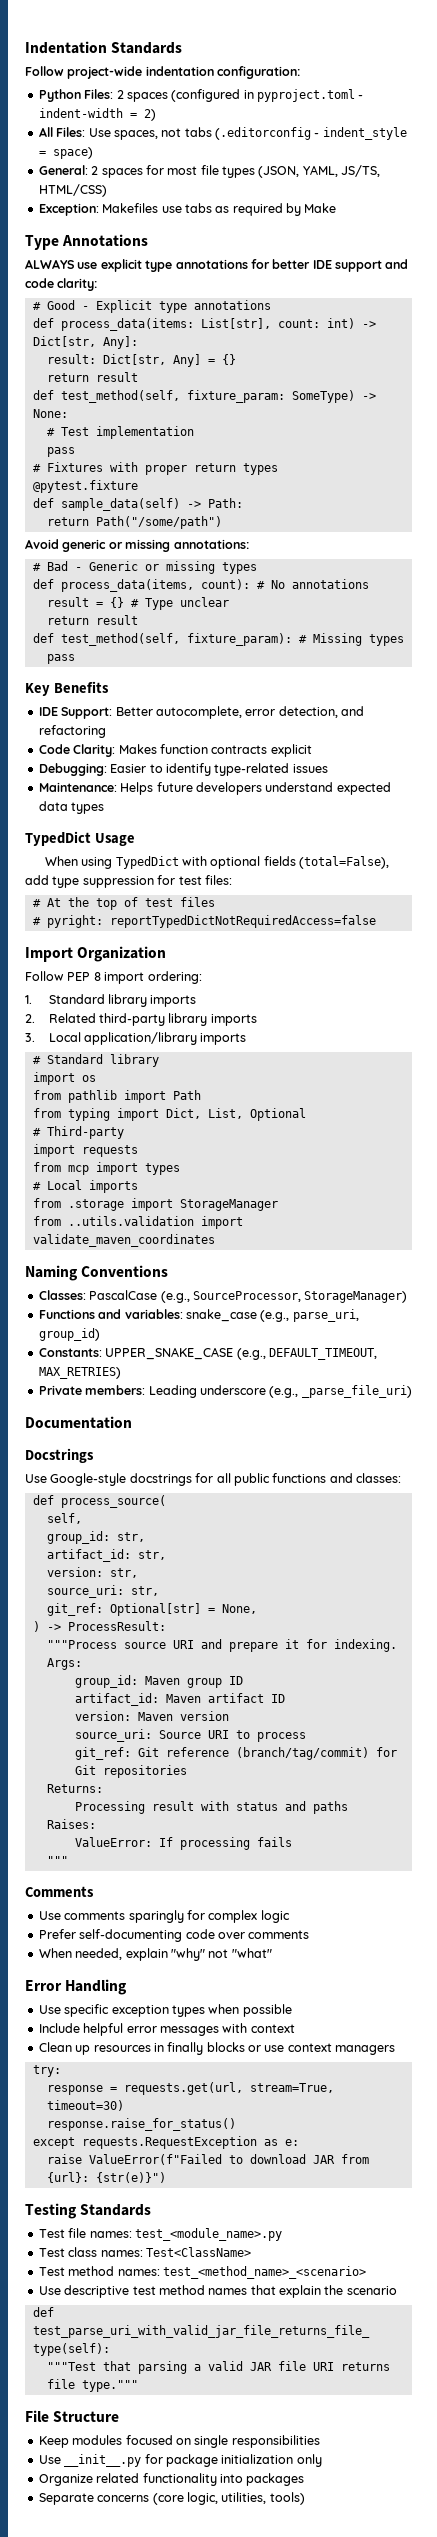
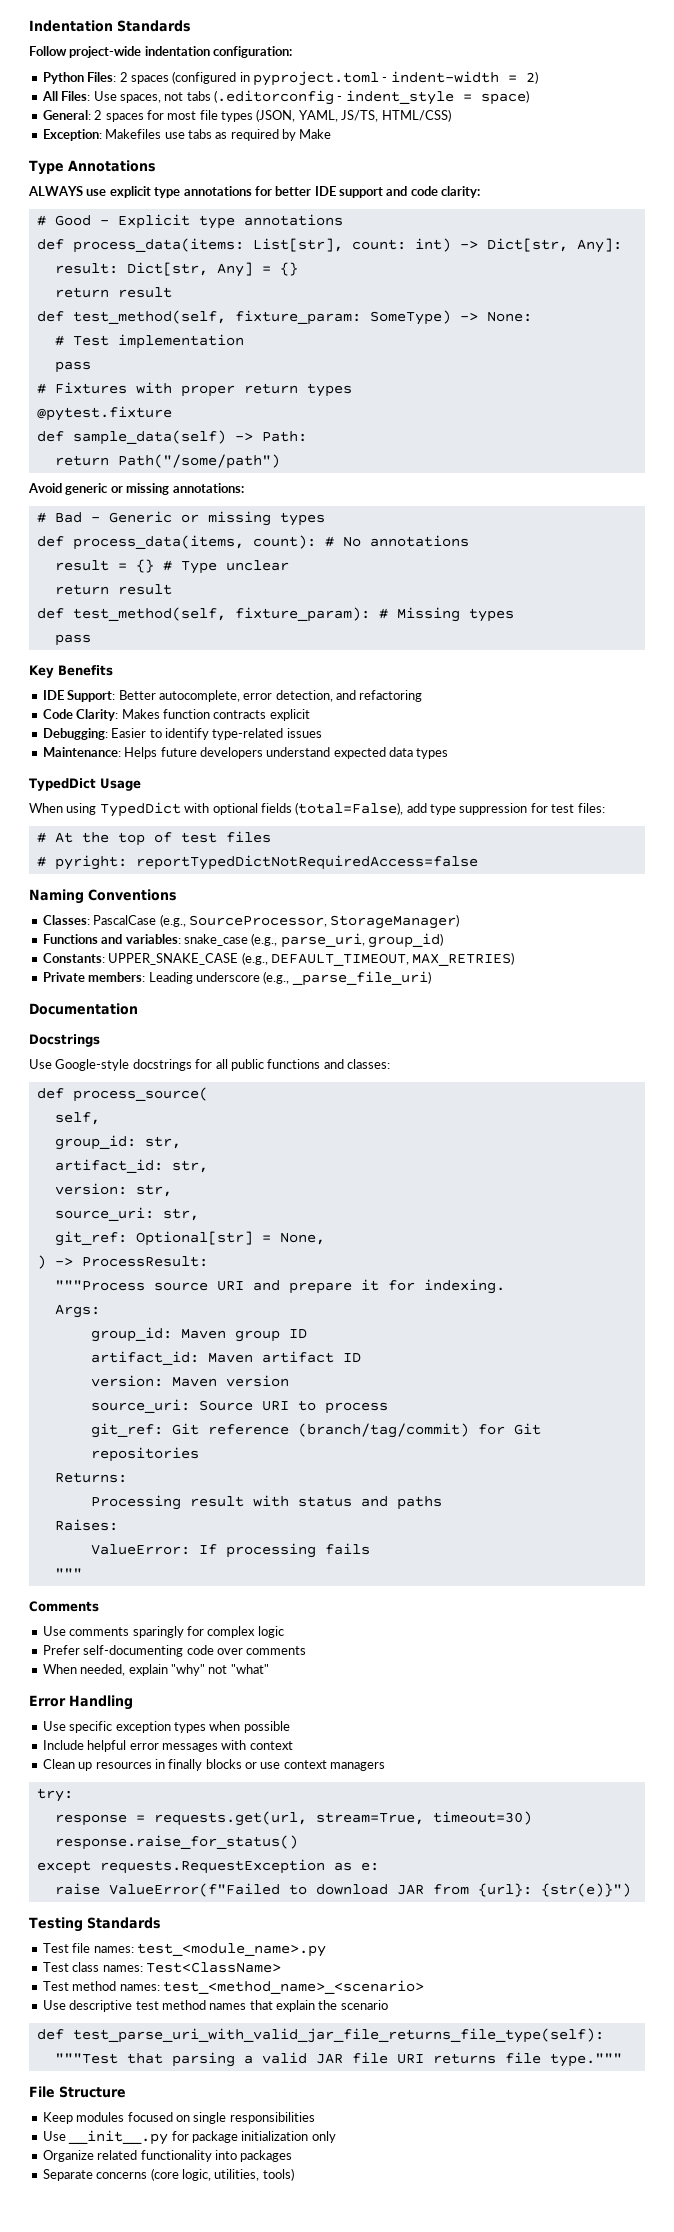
[25,946,167,962] [25,971,202,984] [25,994,197,1007] [25,1013,257,1026] [25,1032,247,1045] [32,1054,159,1067] [32,1072,96,1085] [32,1090,201,1103] [32,1108,306,1121] [32,1126,124,1139] [32,1144,138,1157] [32,1162,180,1175] [32,1180,138,1193] [32,1198,278,1211] [32,1216,243,1229] [32,1234,215,1247] // Import Organization // Follow PEP 8 import ordering: // 1. Standard library imports // 2. Related third-party library imports // 3. Local application/library imports // # Standard library // import os // from pathlib import Path // from typing import Dict, List, Optional // # Third-party // import requests // from mcp import types // # Local imports // from .storage import StorageManager // from ..utils.validation import validate_maven_coordinates -> (478, 862) none

